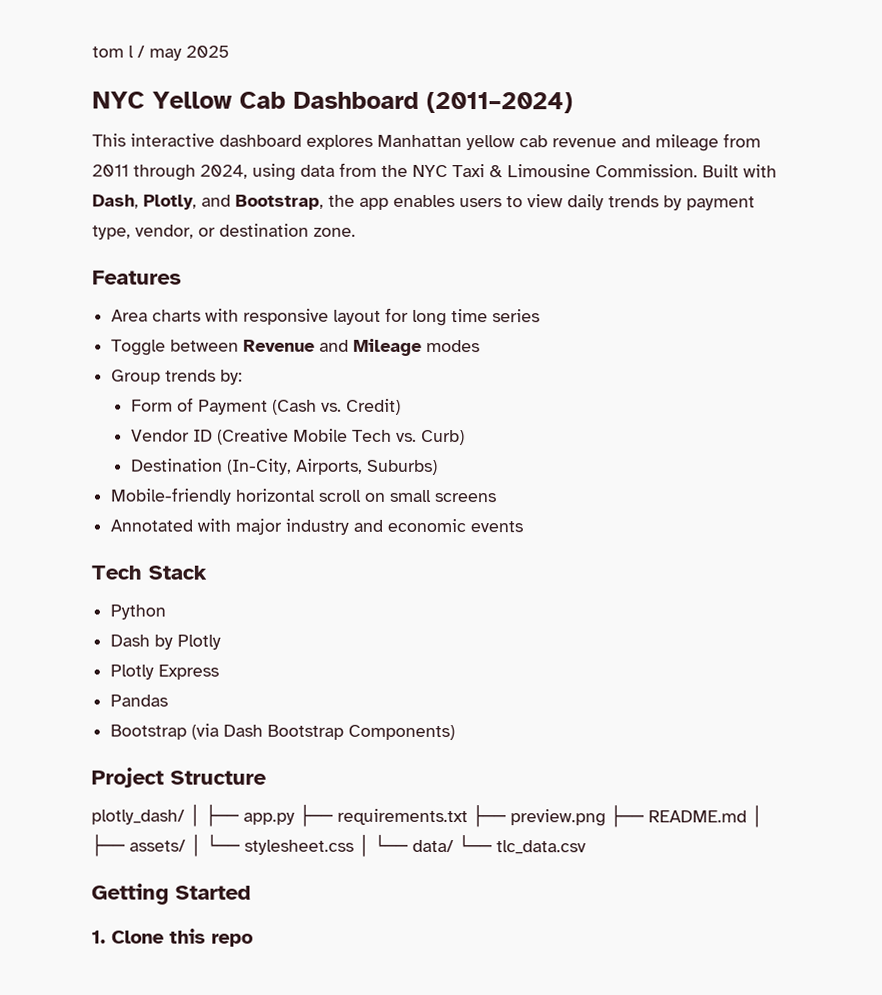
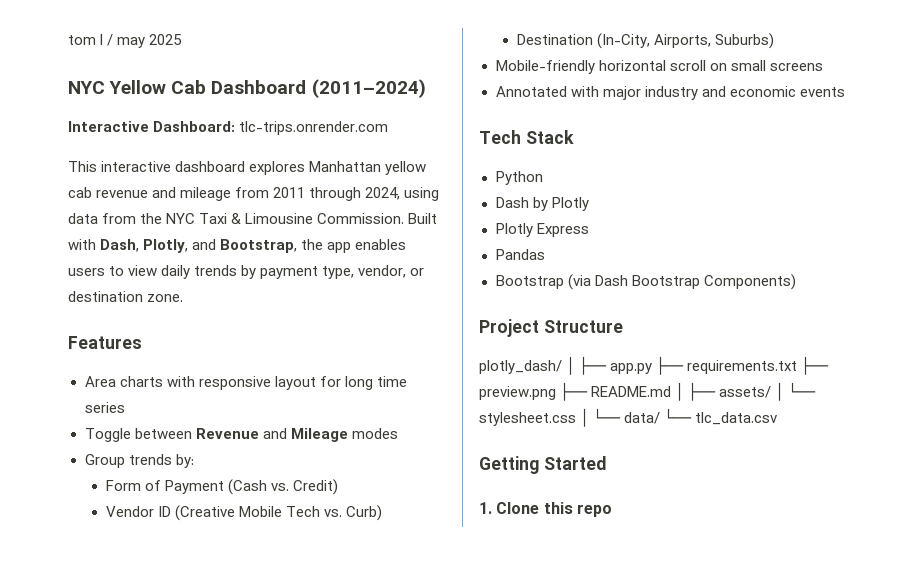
(573, 102) none -> [68,121,389,135] // Interactive Dashboard: tlc-trips.onrender.com

